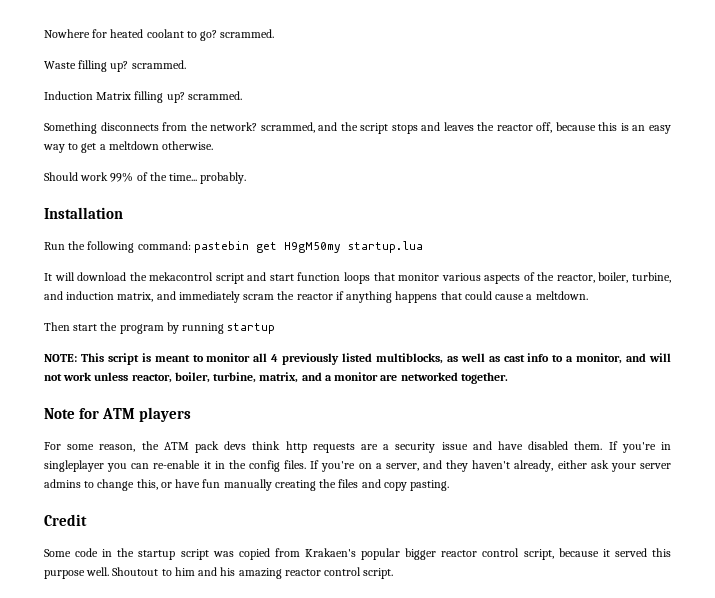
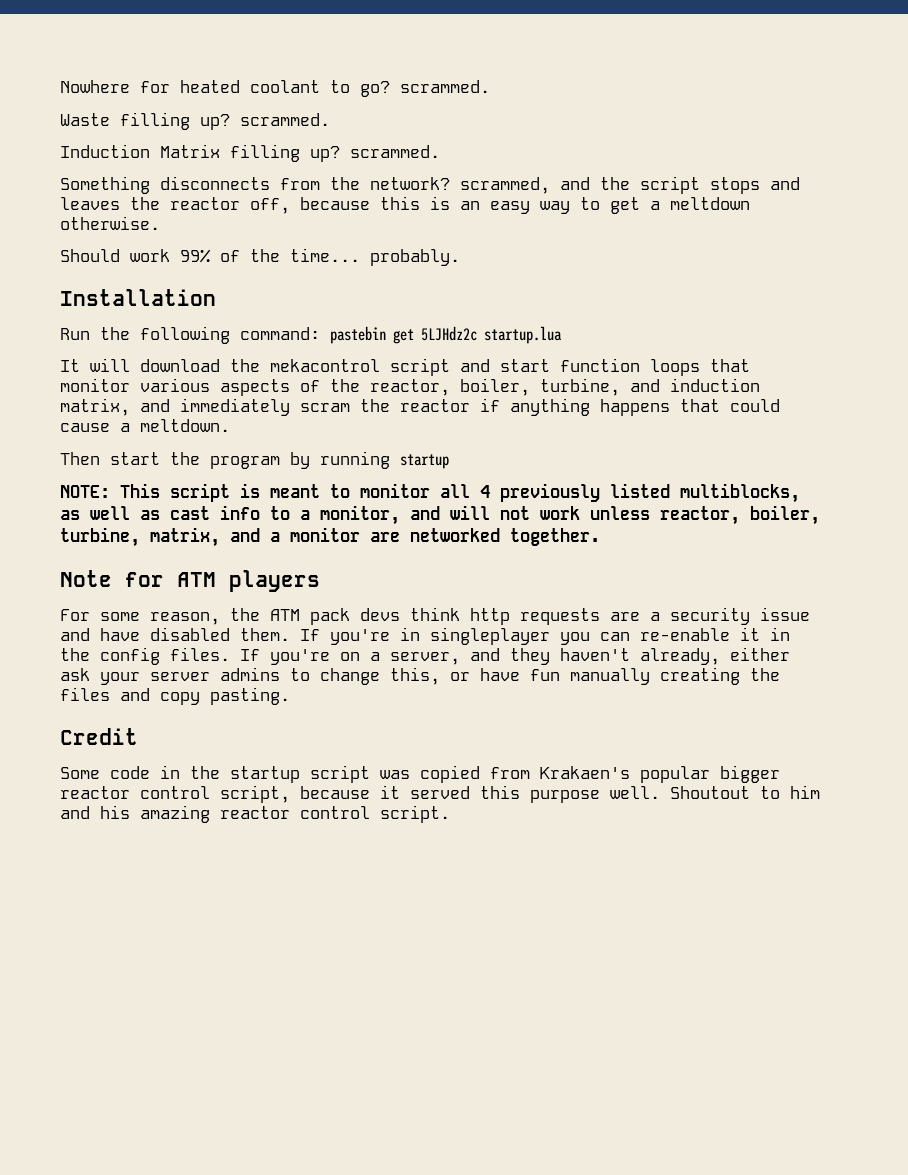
[283,242,341,253] H9gM50my -> [421,326,477,341] 5LJHdz2c

